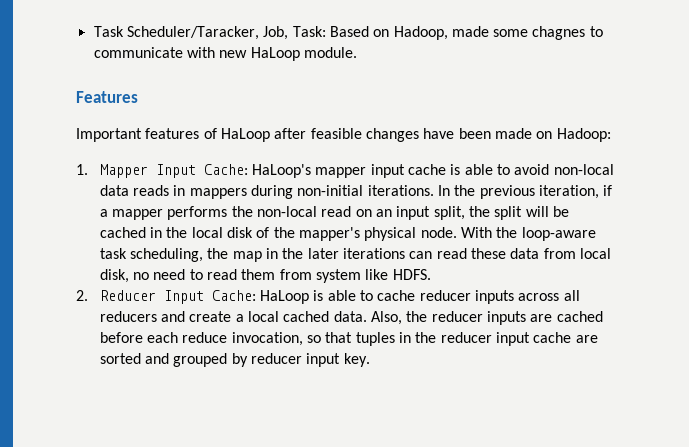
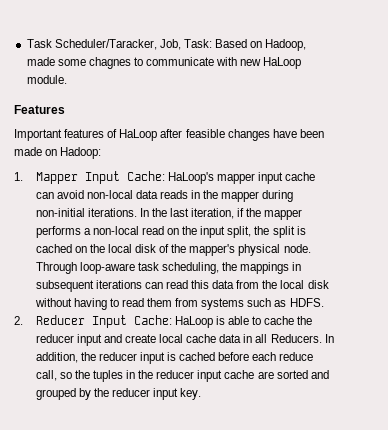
[450,164,511,175] is able to -> [35,192,54,199] can
[189,188,247,199] mappers -> [203,190,260,202] the mapper
[479,185,535,199] previous -> [170,208,190,217] last
[99,209,108,217] a -> [246,208,262,217] the
[231,206,253,217] the -> [83,228,91,235] a
[376,209,393,217] an -> [182,226,198,235] the
[525,206,569,217] [99,227,163,238] will be cached in -> [296,226,306,235] [35,244,87,253] is cached on
[460,227,518,238] With the -> [35,262,77,274] Through
[232,248,339,262] map in the later -> [240,262,302,274] [35,280,94,292] mappings in subsequent
[470,248,506,259] these -> [191,280,210,289] this
[579,248,611,259] [99,269,186,283] local disk, no need -> [262,280,329,289] [34,298,107,310] the local disk without having
[316,269,389,283] system like -> [201,298,287,310] systems such as
[419,290,580,304] [99,311,553,325] reducer inputs across all reducers and create a local cached data. Also, the reducer inputs are -> [297,316,313,325] [35,334,334,346] [35,352,177,364] the reducer input and create local cache data in all Reducers. In addition, the reducer input is
[231,332,353,346] invocation, so that -> [35,370,90,381] call, so the
(248, 360) none -> [93,388,109,397] the

